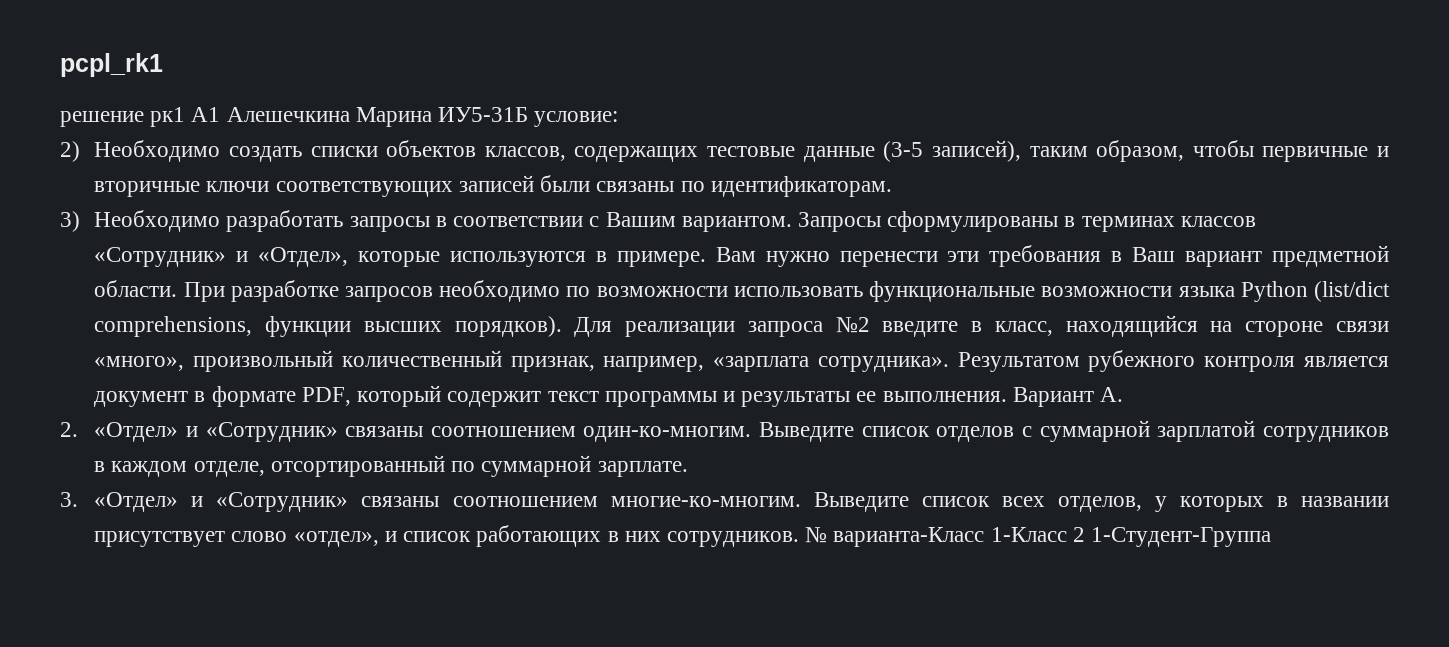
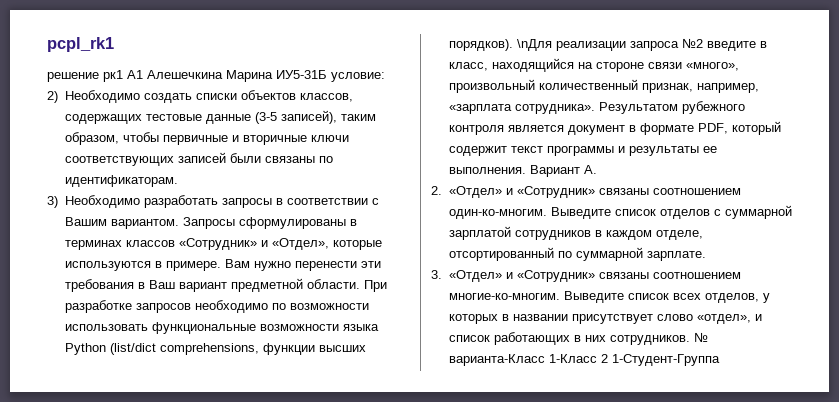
[574,317,613,337] Для -> [516,39,552,51] \nДля

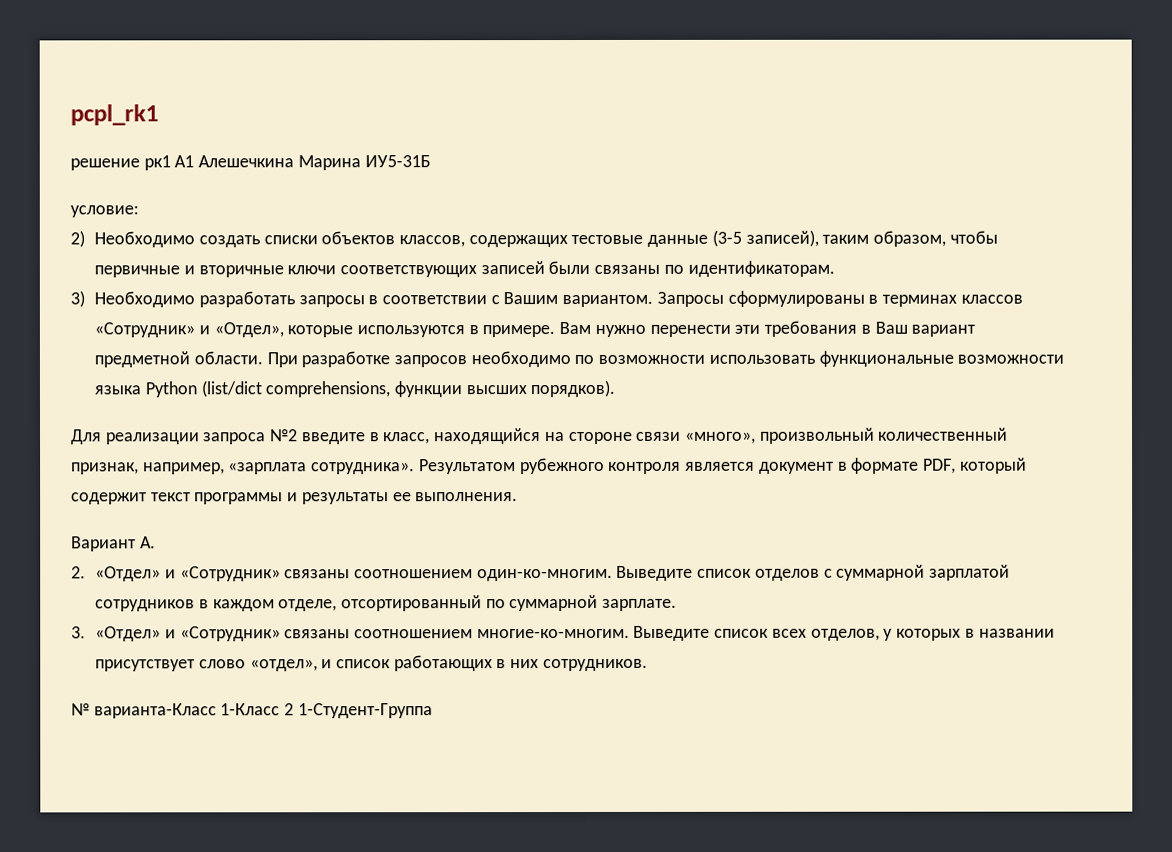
(327, 74) none -> (431, 161) //
[516,39,552,51] \nДля -> [71,429,102,445] // Для
(526, 170) none -> (519, 497) //
(690, 340) none -> (648, 665) //

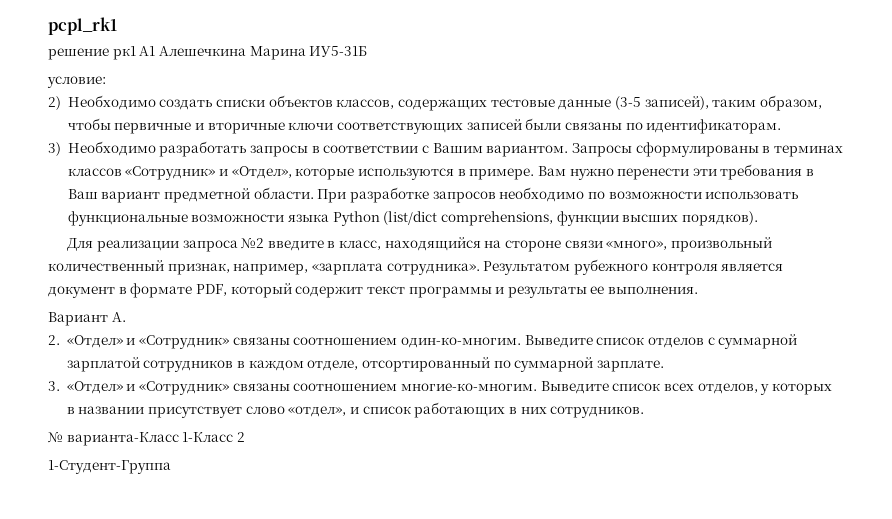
(295, 709) none -> (245, 437) //

